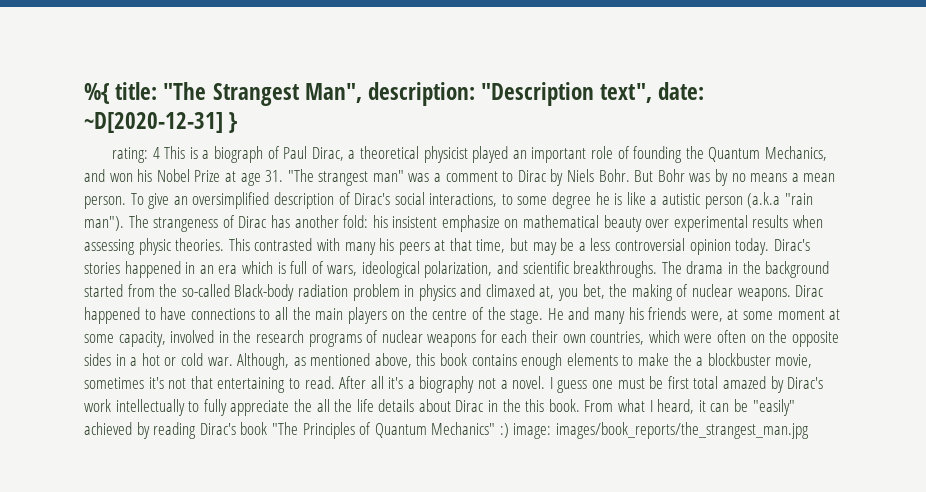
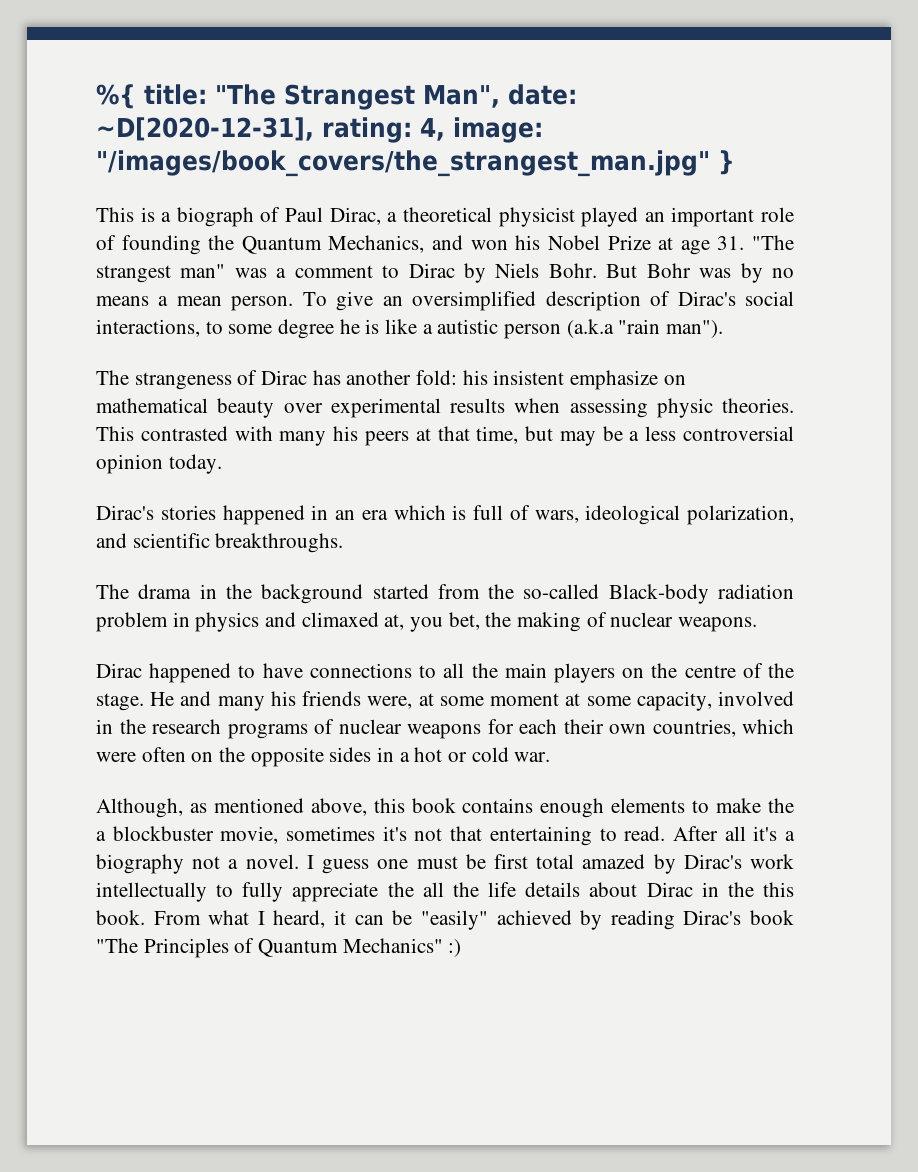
[368,82,704,106] [84,112,223,133] description: "Description text", date: ~D[2020-12-31] -> [508,84,577,105] [96,117,543,143] [96,150,710,177] date: ~D[2020-12-31], rating: 4, image: "/images/book_covers/the_strangest_man.jpg"
[112,147,160,163] rating: 4 -> (735, 162) none
(124, 223) none -> (724, 329) //
(770, 246) none -> (222, 464) //
(658, 269) none -> (344, 543) //
(791, 294) none -> (758, 624) //
(233, 361) none -> (551, 757) //
[513,422,810,439] image: images/book_reports/the_strangest_man.jpg -> (462, 948) none

